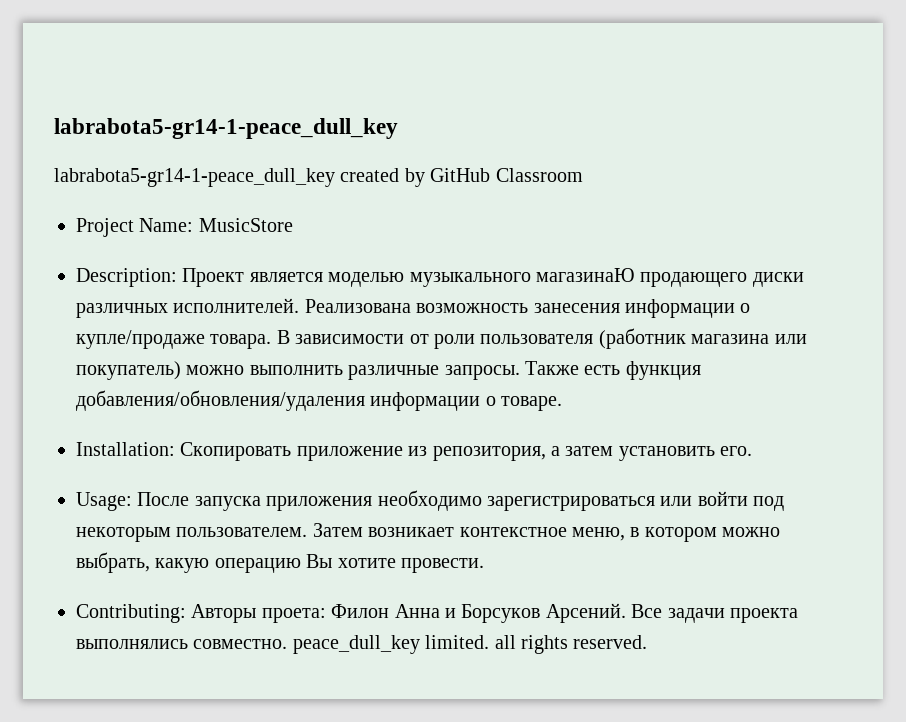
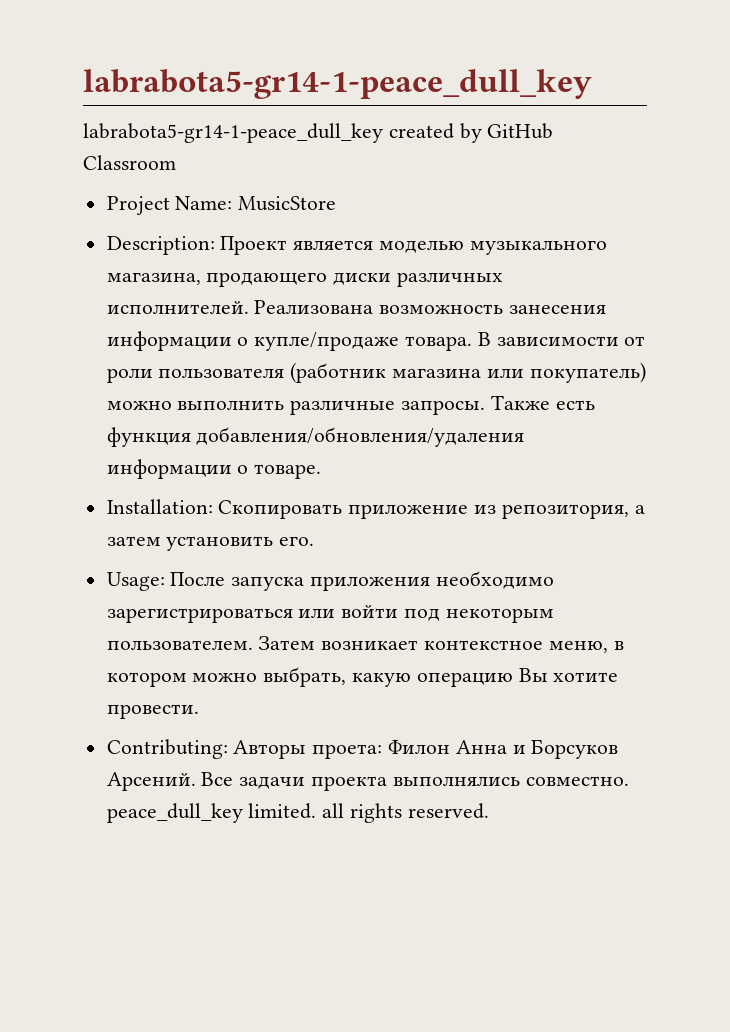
[536,268,635,282] магазинаЮ -> [106,272,201,285] магазина,

